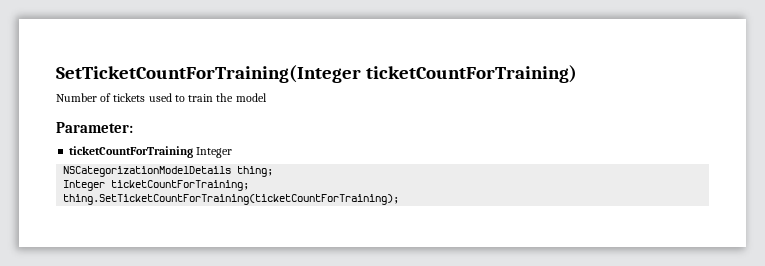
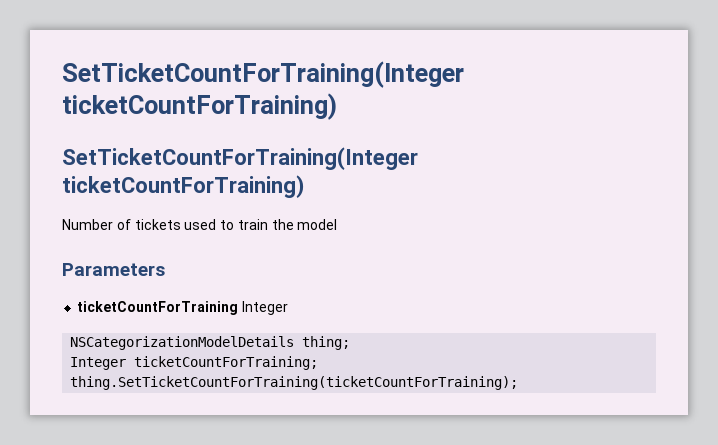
[56,65,578,83] SetTicketCountForTraining(Integer ticketCountForTraining) -> [62,61,464,88] [62,93,337,120] [62,147,418,170] [62,175,304,198] SetTicketCountForTraining(Integer ticketCountForTraining) // SetTicketCountForTraining(Integer ticketCountForTraining)
[56,122,133,133] Parameter: -> [62,263,165,276] Parameters

